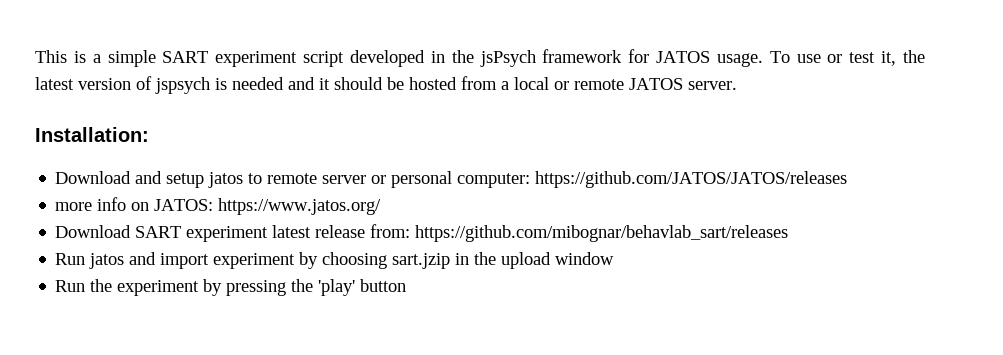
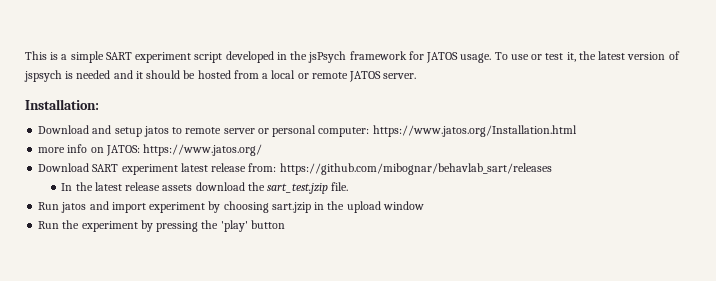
[535,171,848,188] https://github.com/JATOS/JATOS/releases -> [372,125,577,137] https://www.jatos.org/Installation.html
(789, 233) none -> [61,182,349,194] // In the latest release assets download the sart_test.jzip file.

